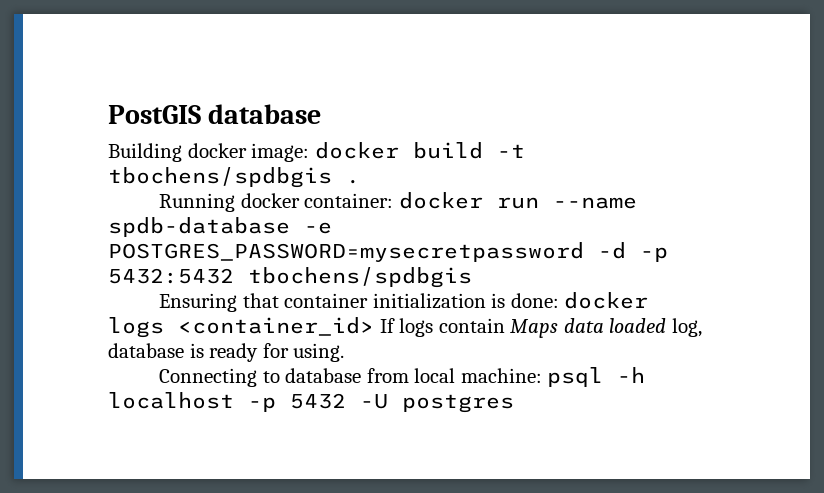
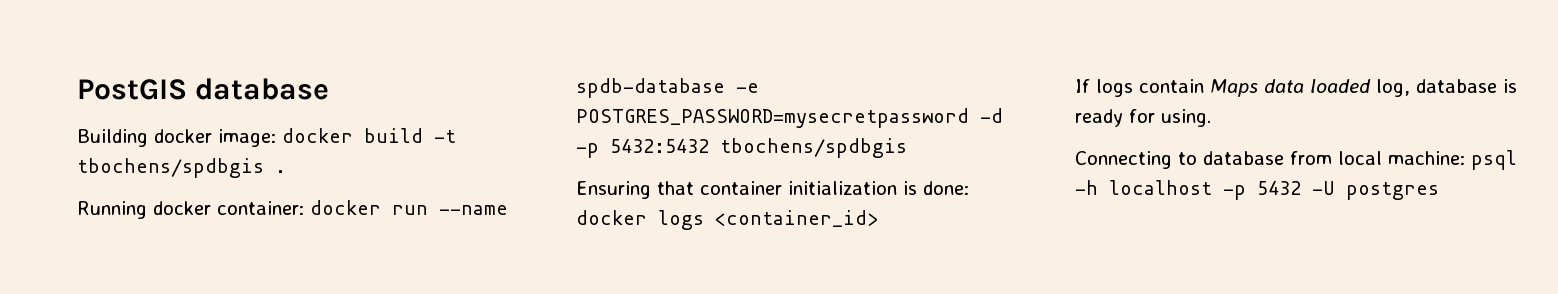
(374, 326) none -> (878, 218) //

